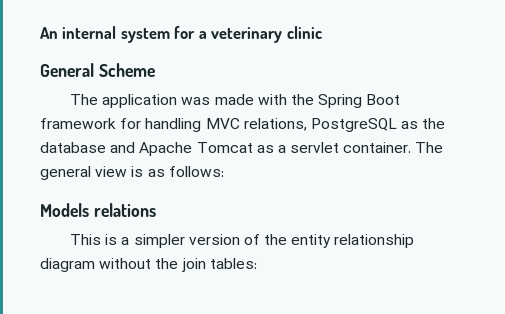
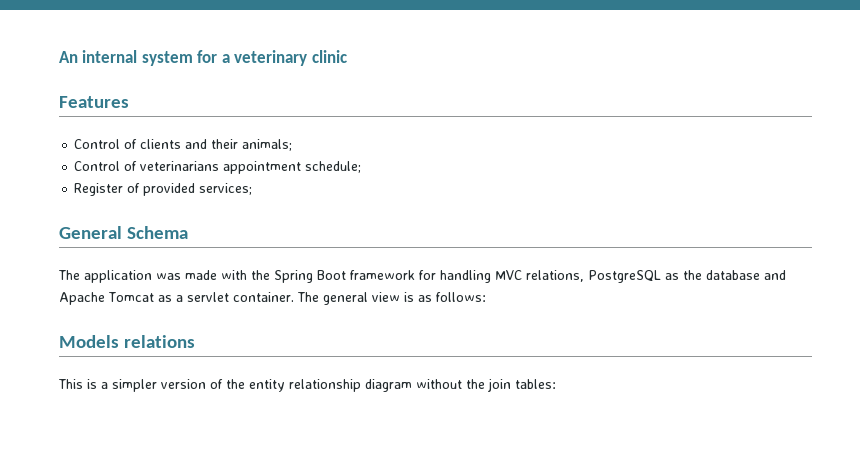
(322, 32) none -> [59,96,129,108] [74,139,293,151] [74,161,362,174] [74,183,253,196] // Features // Control of clients and their animals; // Control of veterinarians appointment schedule; // Register of provided services;
[98,63,155,77] Scheme -> [126,226,188,239] Schema

